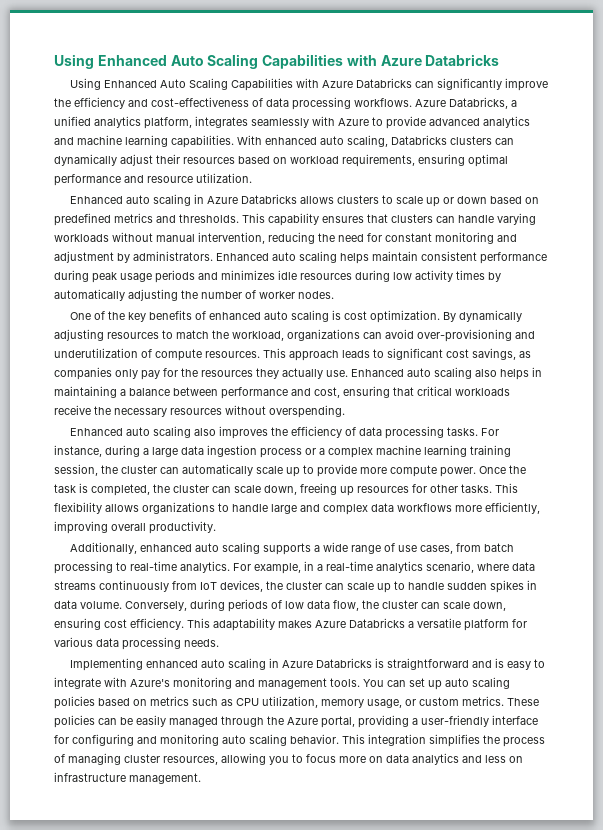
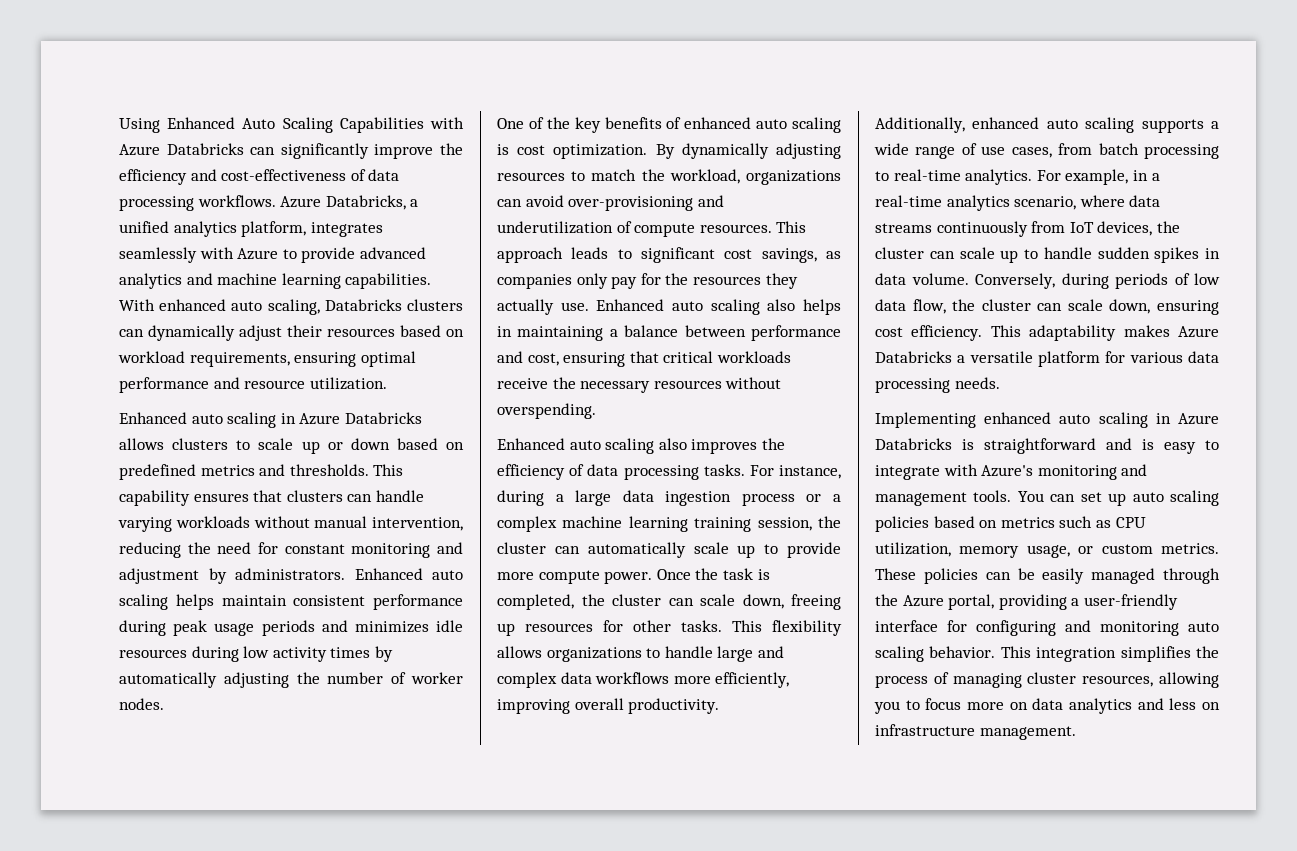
[54,54,500,69] [70,78,413,91] Using Enhanced Auto Scaling Capabilities with Azure Databricks // Using Enhanced Auto Scaling Capabilities with Azure Databricks -> [119,117,464,133] [119,143,244,156] Using Enhanced Auto Scaling Capabilities with Azure Databricks

